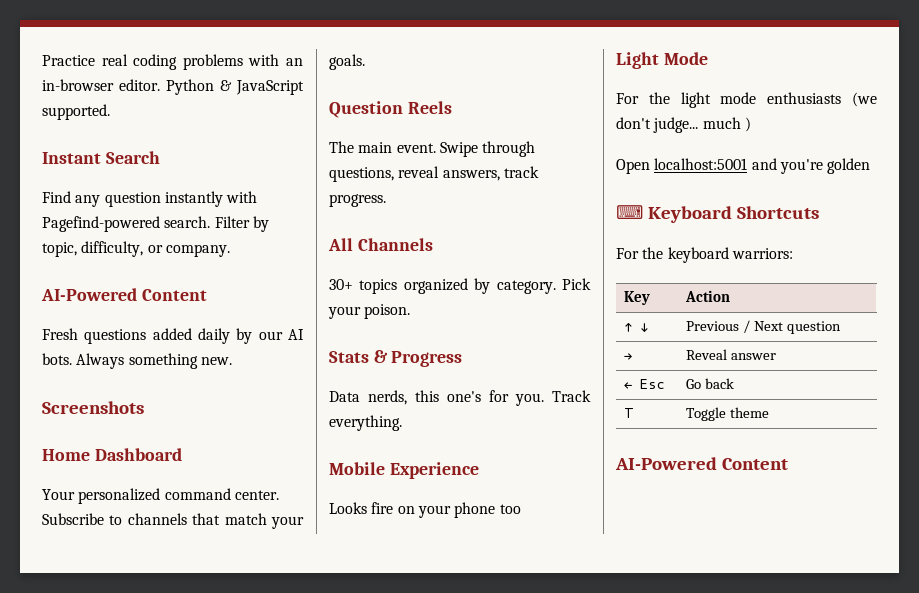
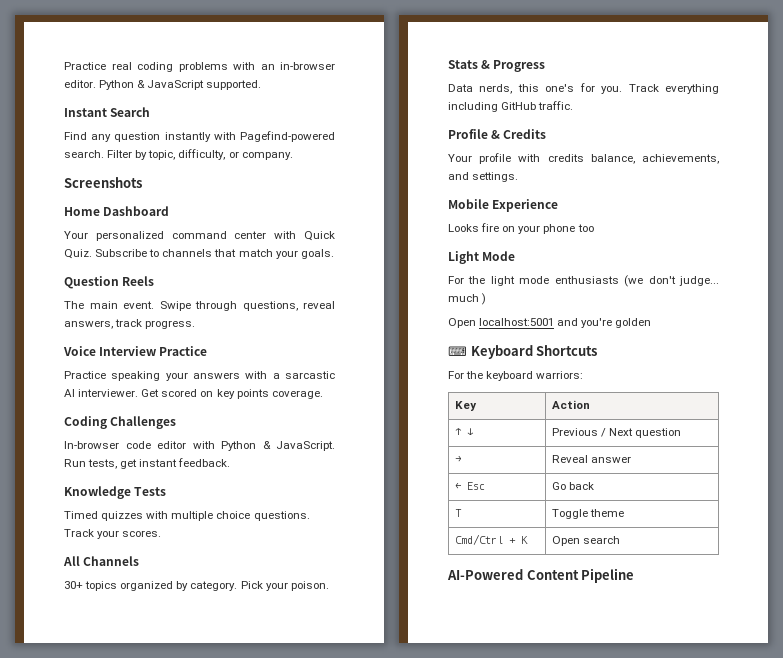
[41,288,207,301] [42,328,305,344] [42,353,232,369] // AI-Powered Content // Fresh questions added daily by our AI bots. Always something new. -> (293, 156) none
[234,490,279,500] center. -> [234,231,335,241] [64,249,92,259] center with Quick Quiz.
(386, 200) none -> [63,346,208,356] [64,371,335,381] [64,389,323,399] [64,416,177,429] [64,441,335,451] [64,458,231,469] [64,486,167,499] [64,511,310,521] [64,529,162,539] // Voice Interview Practice // Practice speaking your answers with a sarcastic AI interviewer. Get scored on key points coverage. // Coding Challenges // In-browser code editor with Python & JavaScript. Run tests, get instant feedback. // Knowledge Tests // Timed quizzes with multiple choice questions. Track your scores.
[329,415,402,431] everything. -> [665,84,719,94] [448,101,574,112] [448,129,547,139] [448,153,719,164] [448,172,519,182] everything including GitHub traffic. // Profile & Credits // Your profile with credits balance, achievements, and settings.
[615,457,788,470] // AI-Powered Content -> [454,534,528,545] [551,536,620,546] [447,568,635,583] // Cmd/Ctrl + K | Open search // AI-Powered Content Pipeline

